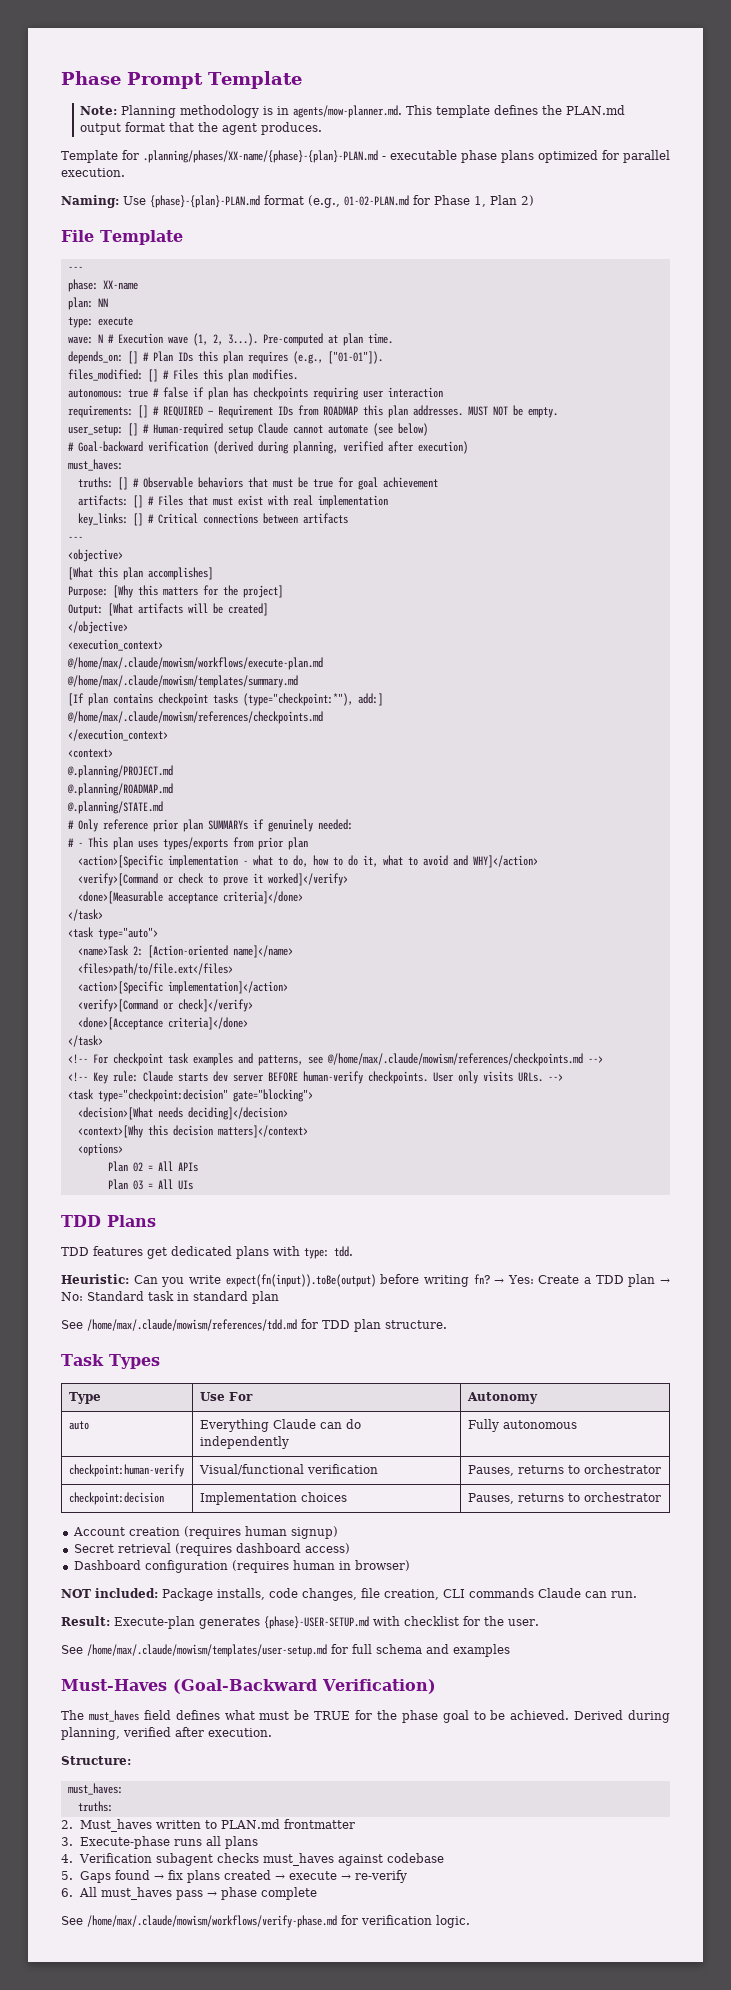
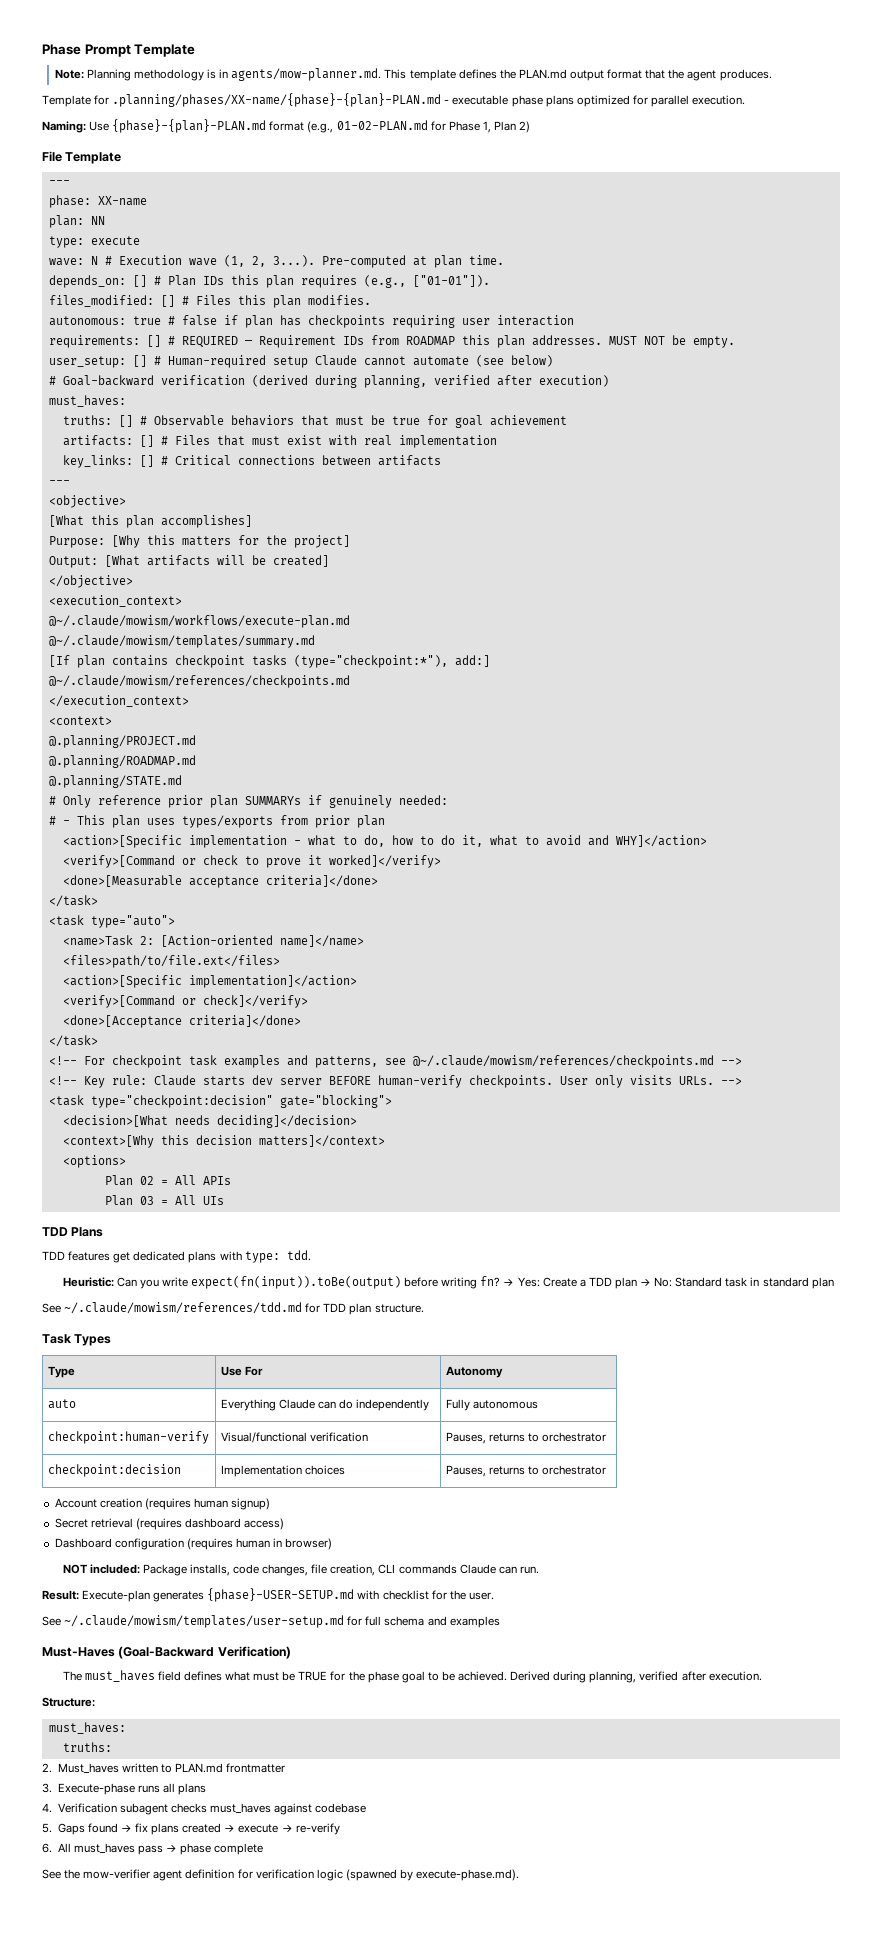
[66,657,323,670] [66,675,298,688] @/home/max/.claude/mowism/workflows/execute-plan.md // @/home/max/.claude/mowism/templates/summary.md -> [48,615,350,628] [48,635,315,648] @~/.claude/mowism/workflows/execute-plan.md // @~/.claude/mowism/templates/summary.md
[66,711,323,724] @/home/max/.claude/mowism/references/checkpoints.md -> [48,675,350,688] @~/.claude/mowism/references/checkpoints.md
[326,1053,583,1066] @/home/max/.claude/mowism/references/checkpoints.md -> [412,1055,714,1068] @~/.claude/mowism/references/checkpoints.md
[87,1319,297,1331] /home/max/.claude/mowism/references/tdd.md -> [64,1302,303,1314] ~/.claude/mowism/references/tdd.md
[87,1644,327,1657] /home/max/.claude/mowism/templates/user-setup.md -> [64,1615,345,1628] ~/.claude/mowism/templates/user-setup.md
[87,1915,470,1928] /home/max/.claude/mowism/workflows/verify-phase.md for verification logic. -> [64,1869,520,1881] the mow-verifier agent definition for verification logic (spawned by execute-phase.md).

